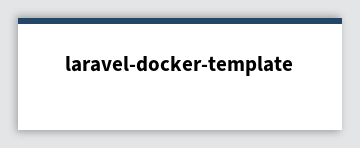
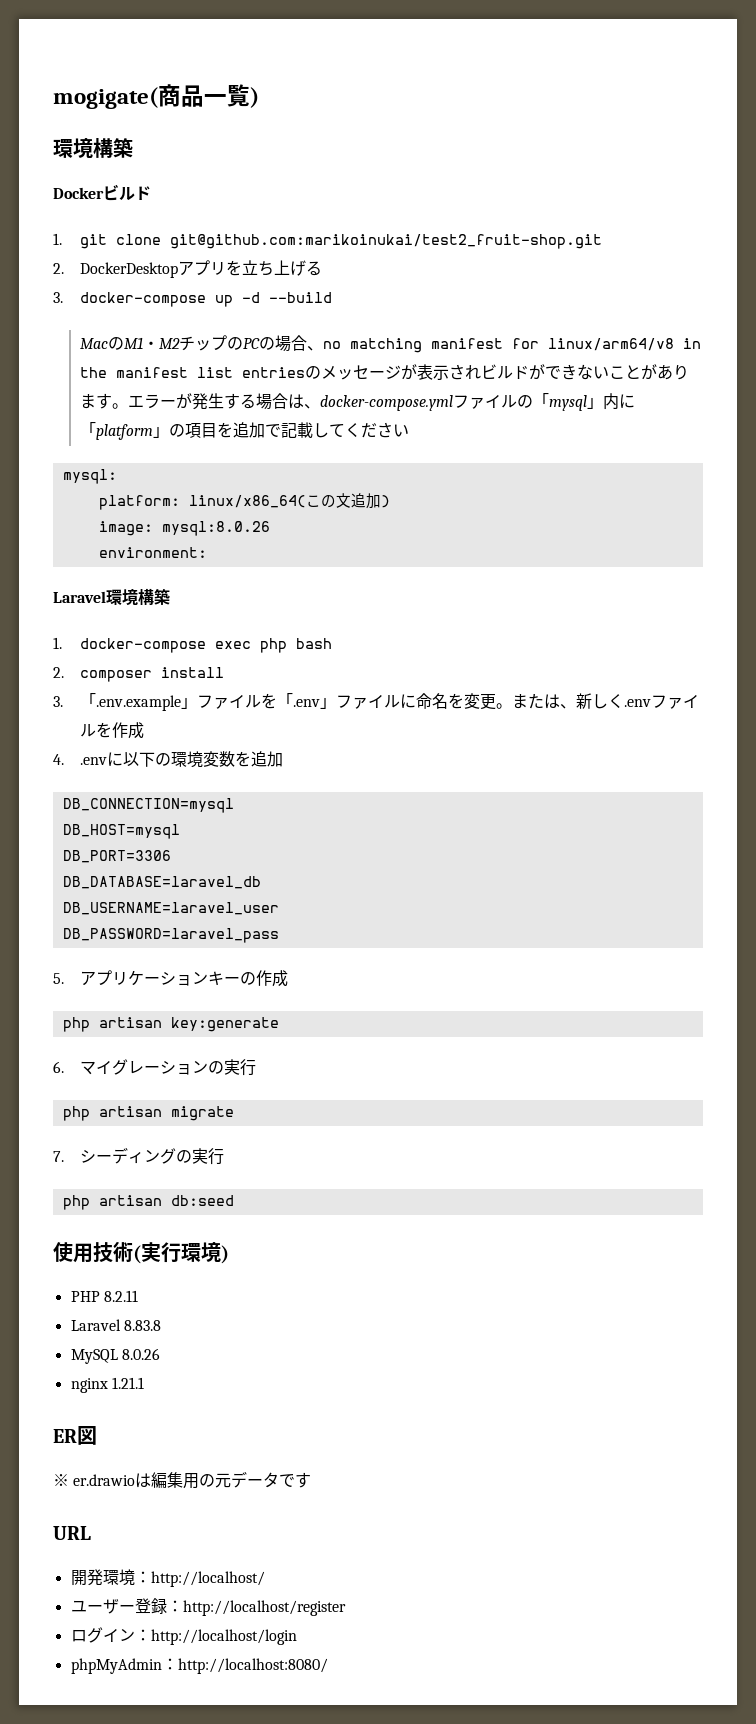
[65,56,293,76] laravel-docker-template -> [53,84,259,109] [53,138,133,158] [53,184,151,201] [53,233,602,249] [53,260,322,278] [53,292,332,307] [79,335,701,353] [79,364,689,380] [79,393,635,411] [79,422,409,440] [62,469,117,484] [98,493,390,510] [98,521,270,536] [98,547,207,558] [53,588,170,606] [53,637,332,653] [53,667,224,682] [53,693,699,711] [79,722,144,739] [53,751,283,768] [62,798,234,813] [62,824,180,839] [62,850,171,863] [62,876,261,889] [62,902,279,915] [62,928,279,943] [53,970,288,987] [62,1017,279,1032] [53,1059,256,1076] [62,1106,234,1121] [53,1147,224,1165] [62,1195,234,1210] [53,1241,229,1264] [70,1290,138,1302] [70,1319,161,1331] [70,1348,160,1364] [70,1377,144,1393] [53,1426,97,1445] [53,1471,312,1489] [53,1526,91,1540] [70,1569,265,1587] [70,1598,346,1616] [70,1627,297,1645] [70,1658,328,1674] mogigate(商品一覧) // 環境構築 // Dockerビルド // 1. git clone git@github.com:marikoinukai/test2_fruit-shop.git // 2. DockerDesktopアプリを立ち上げる // 3. docker-compose up -d --build // MacのM1・M2チップのPCの場合、no matching manifest for linux/arm64/v8 in the manifest list entriesのメッセージが表示されビルドができないことがあります。エラーが発生する場合は、docker-compose.ymlファイルの「mysql」内に「platform」の項目を追加で記載してください // mysql: // platform: linux/x86_64(この文追加) // image: mysql:8.0.26 // environment: // Laravel環境構築 // 1. docker-compose exec php bash // 2. composer install // 3.「.env.example」ファイルを「.env」ファイルに命名を変更。または、新しく.envファイルを作成 // 4. .envに以下の環境変数を追加 // DB_CONNECTION=mysql // DB_HOST=mysql // DB_PORT=3306 // DB_DATABASE=laravel_db // DB_USERNAME=laravel_user // DB_PASSWORD=laravel_pass // 5.アプリケーションキーの作成 // php artisan key:generate // 6.マイグレーションの実行 // php artisan migrate // 7.シーディングの実行 // php artisan db:seed // 使用技術(実行環境) // PHP 8.2.11 // Laravel 8.83.8 // MySQL 8.0.26 // nginx 1.21.1 // ER図 // ※ er.drawioは編集用の元データです // URL // 開発環境：http://localhost/ // ユーザー登録：http://localhost/register // ログイン：http://localhost/login // phpMyAdmin：http://localhost:8080/

